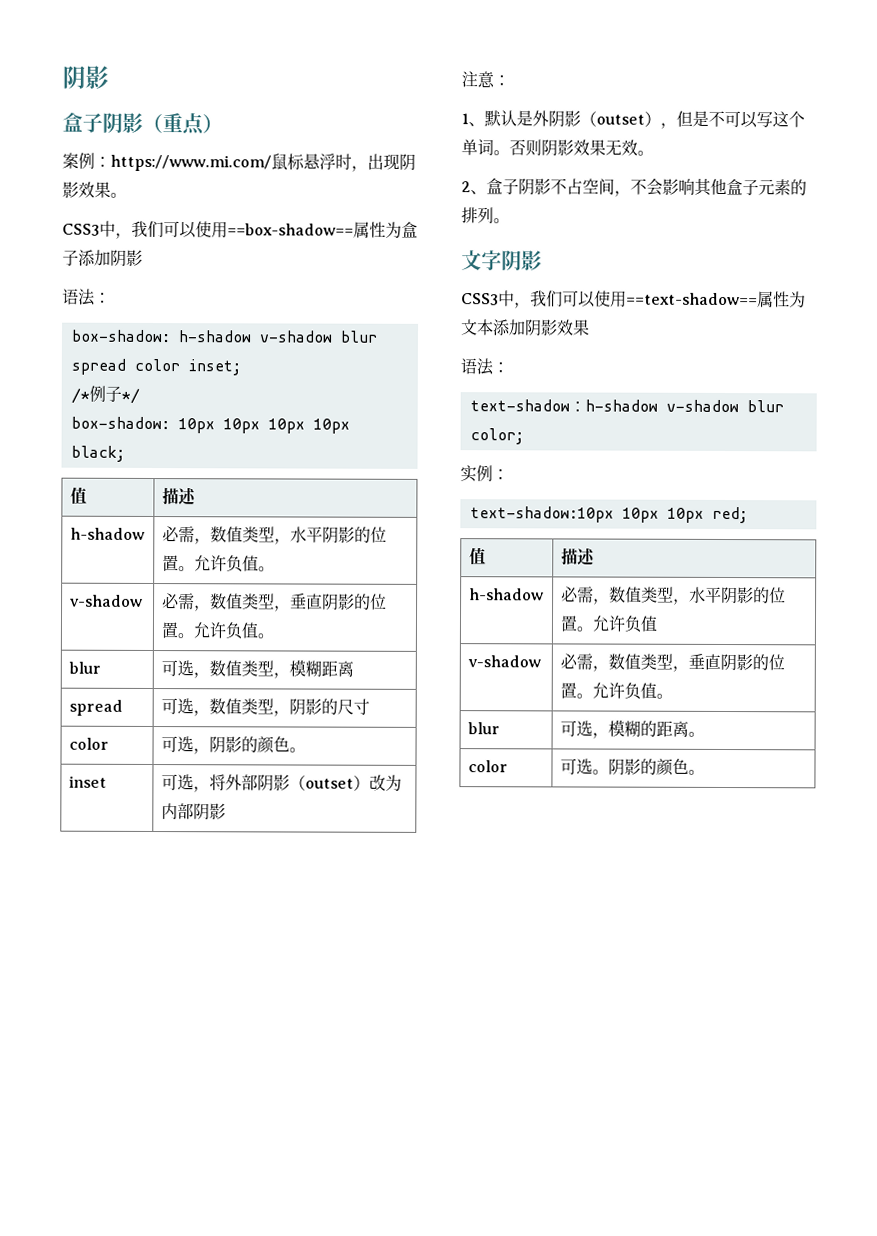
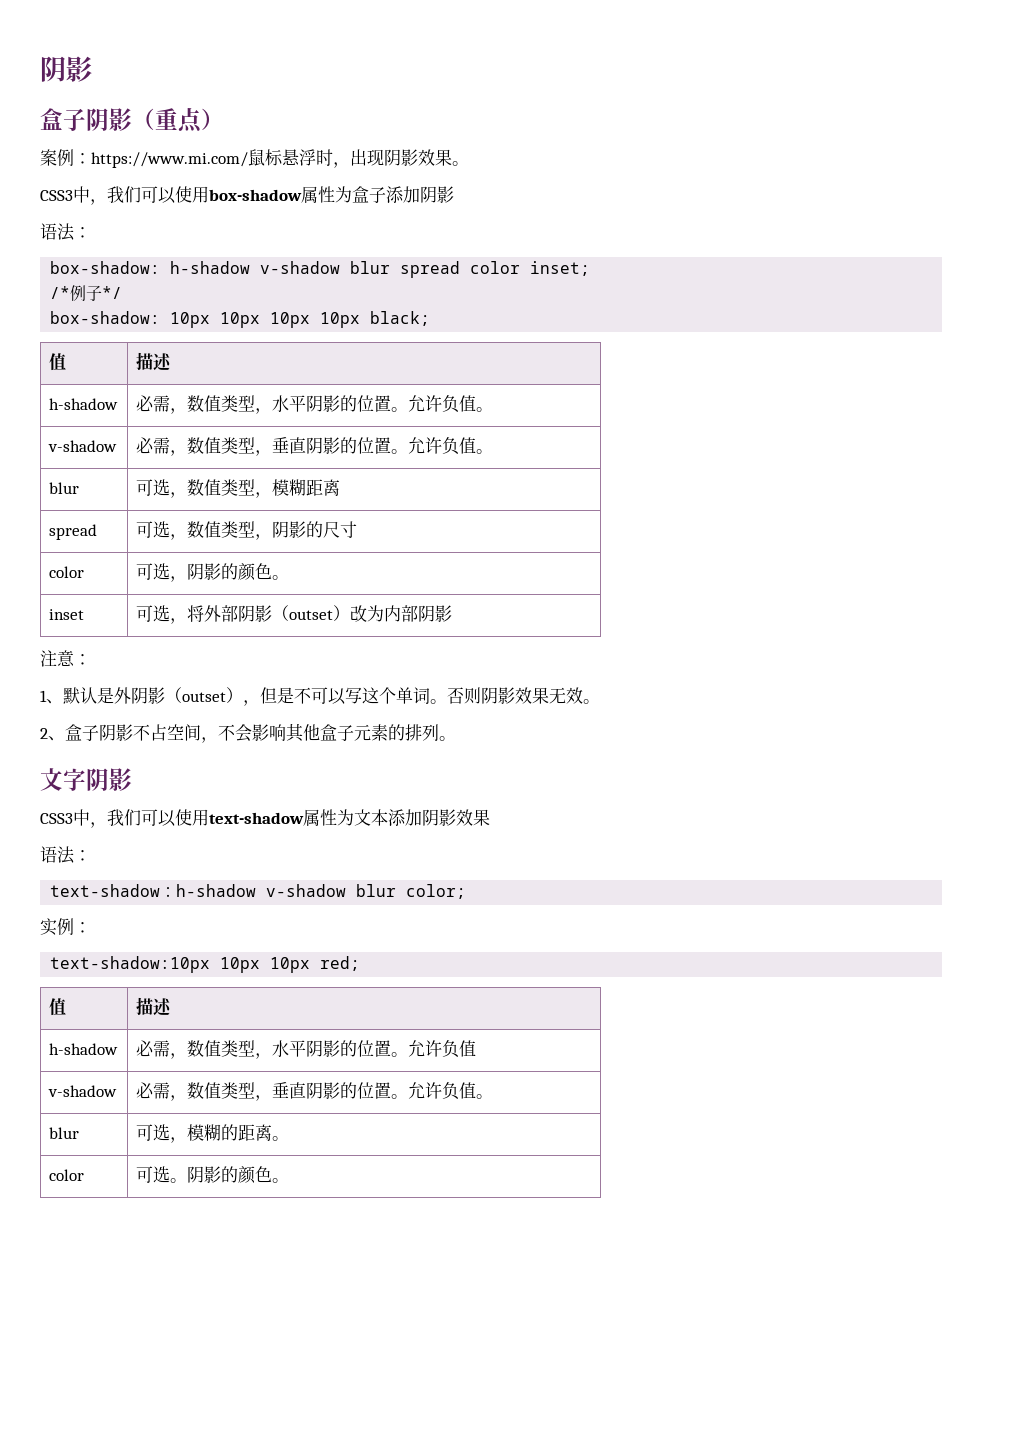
[227,223,354,236] ==box-shadow== -> [209,189,302,201] box-shadow
[626,292,758,306] ==text-shadow== -> [209,812,304,824] text-shadow

